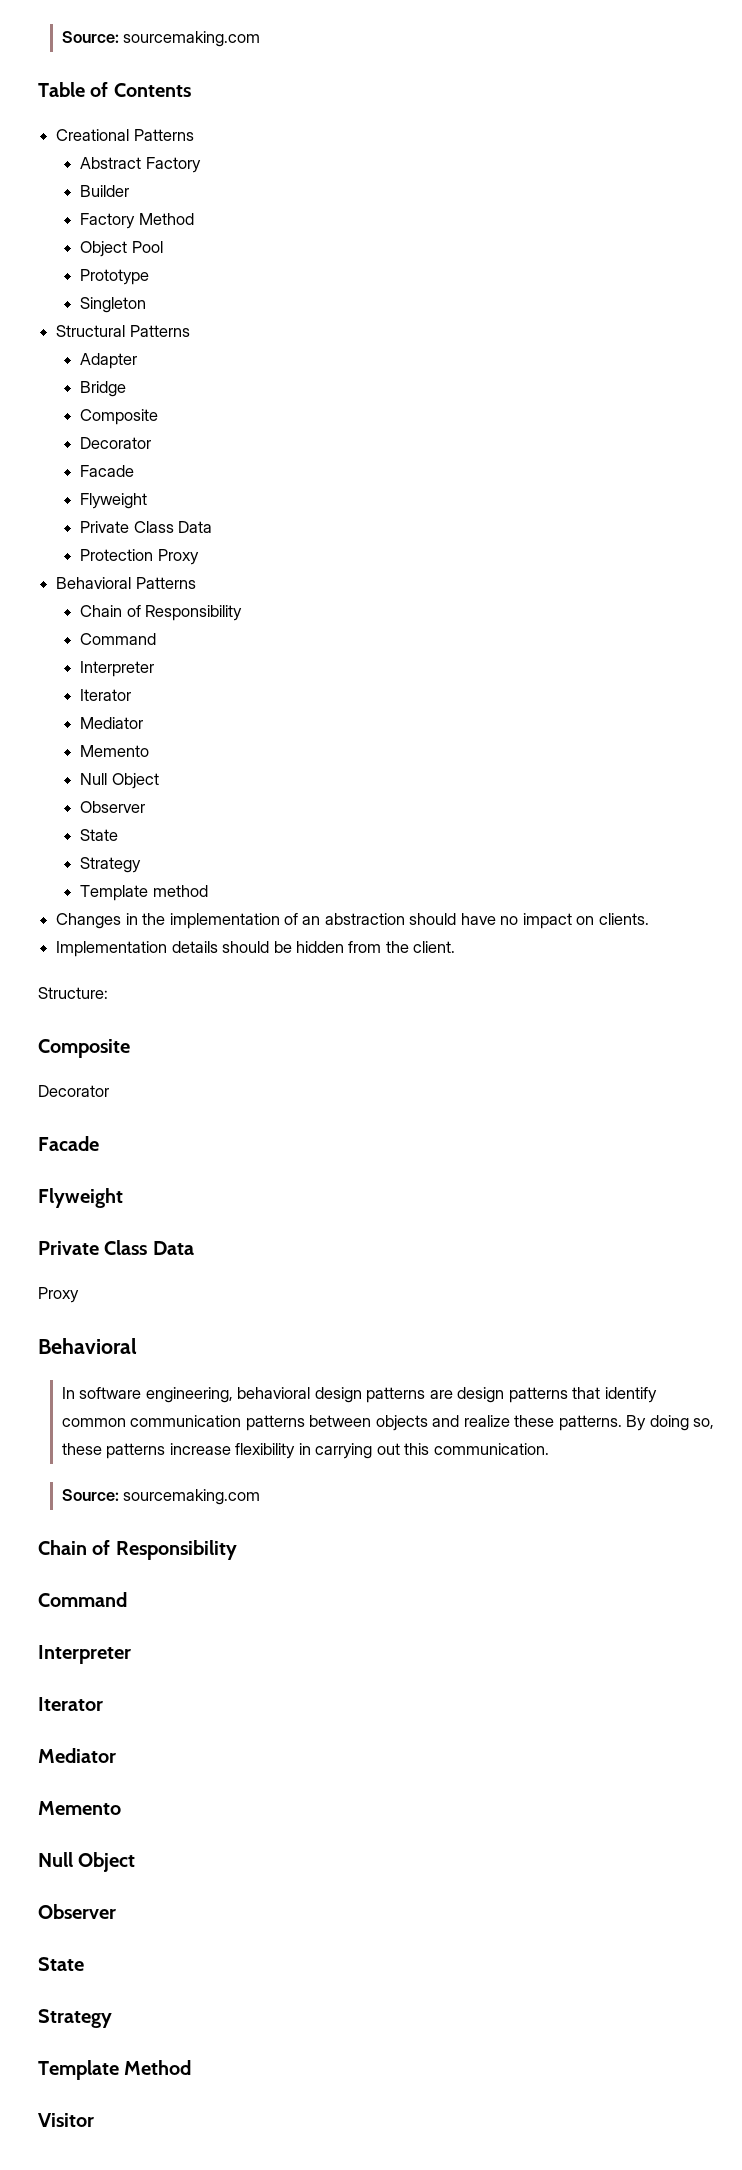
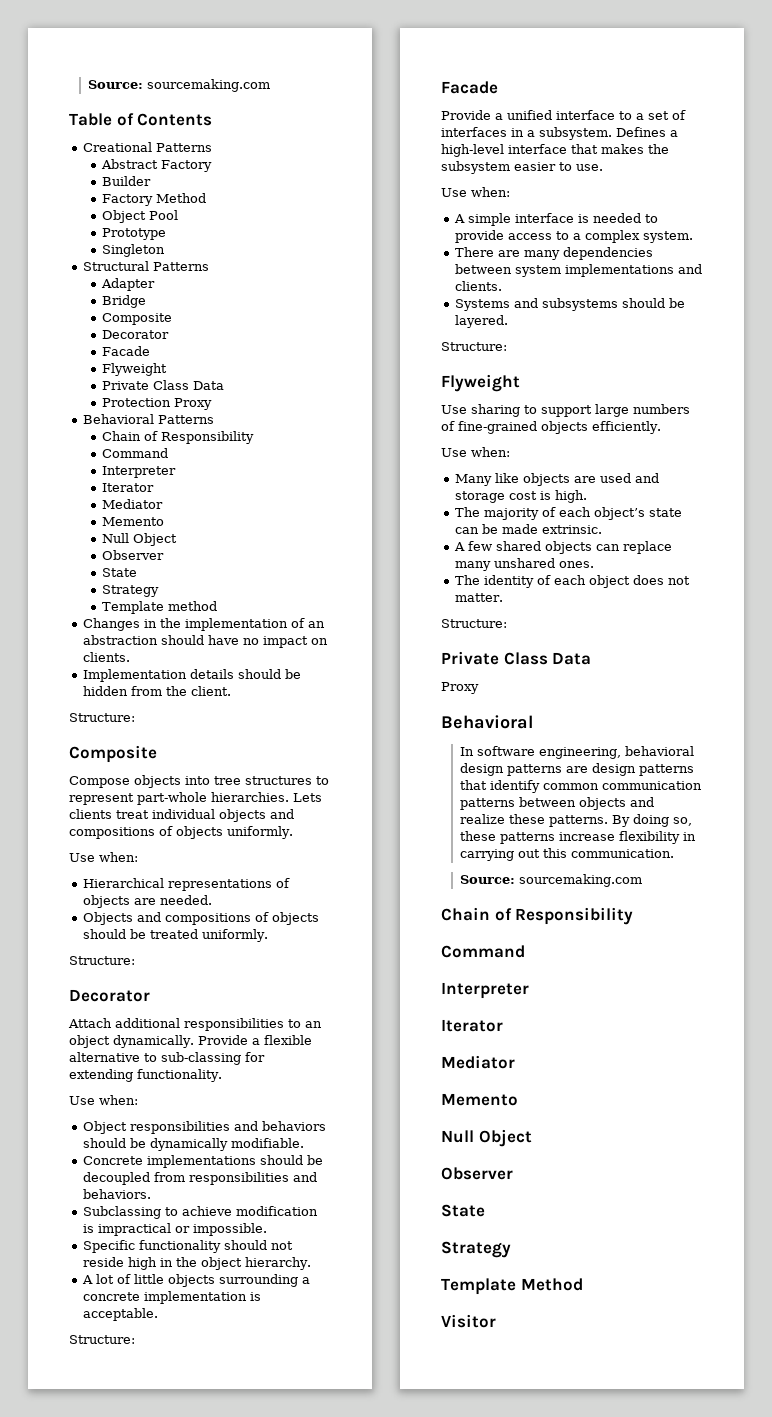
[38,1085,109,1097] [38,1136,99,1151] [38,1188,123,1208] Decorator // Facade // Flyweight -> [69,775,329,788] [69,792,322,805] [69,809,294,822] [69,826,293,839] [69,852,138,862] [82,878,290,891] [82,895,212,908] [82,912,319,925] [82,929,268,942] [69,956,135,965] [69,989,150,1002] [68,1018,322,1031] [69,1035,312,1048] [69,1052,265,1065] [69,1069,222,1082] [69,1095,138,1105] [82,1121,326,1134] [82,1138,304,1151] [82,1155,323,1168] [82,1172,317,1185] [82,1189,151,1199] [82,1206,318,1219] [82,1223,267,1236] [82,1240,293,1253] [82,1257,311,1270] [81,1274,310,1287] [82,1291,261,1304] [82,1308,158,1321] [69,1335,135,1344] [441,81,498,94] [441,110,686,120] [441,127,678,140] [441,144,669,157] [441,161,603,174] [441,187,510,197] [453,213,658,226] [454,230,693,243] [454,247,653,260] [454,264,702,277] [454,281,502,291] [454,298,685,311] [454,315,508,328] [441,342,507,351] [441,374,520,392] [441,404,690,417] [441,421,661,434] [441,447,510,457] [454,473,659,486] [454,490,587,503] [454,507,682,520] [454,524,602,534] [453,541,672,554] [454,558,594,571] [454,575,690,588] [454,593,503,602] [441,619,507,628] Compose objects into tree structures to represent part-whole hierarchies. Lets clients treat individual objects and compositions of objects uniformly. // Use when: // Hierarchical representations of objects are needed. // Objects and compositions of objects should be treated uniformly. // Structure: // Decorator // Attach additional responsibilities to an object dynamically. Provide a flexible alternative to sub-classing for extending functionality. // Use when: // Object responsibilities and behaviors should be dynamically modifiable. // Concrete implementations should be decoupled from responsibilities and behaviors. // Subclassing to achieve modification is impractical or impossible. // Specific functionality should not reside high in the object hierarchy. // A lot of little objects surrounding a concrete implementation is acceptable. // Structure: // Facade // Provide a unified interface to a set of interfaces in a subsystem. Defines a high-level interface that makes the subsystem easier to use. // Use when: // A simple interface is needed to provide access to a complex system. // There are many dependencies between system implementations and clients. // Systems and subsystems should be layered. // Structure: // Flyweight // Use sharing to support large numbers of fine-grained objects efficiently. // Use when: // Many like objects are used and storage cost is high. // The majority of each object’s state can be made extrinsic. // A few shared objects can replace many unshared ones. // The identity of each object does not matter. // Structure:

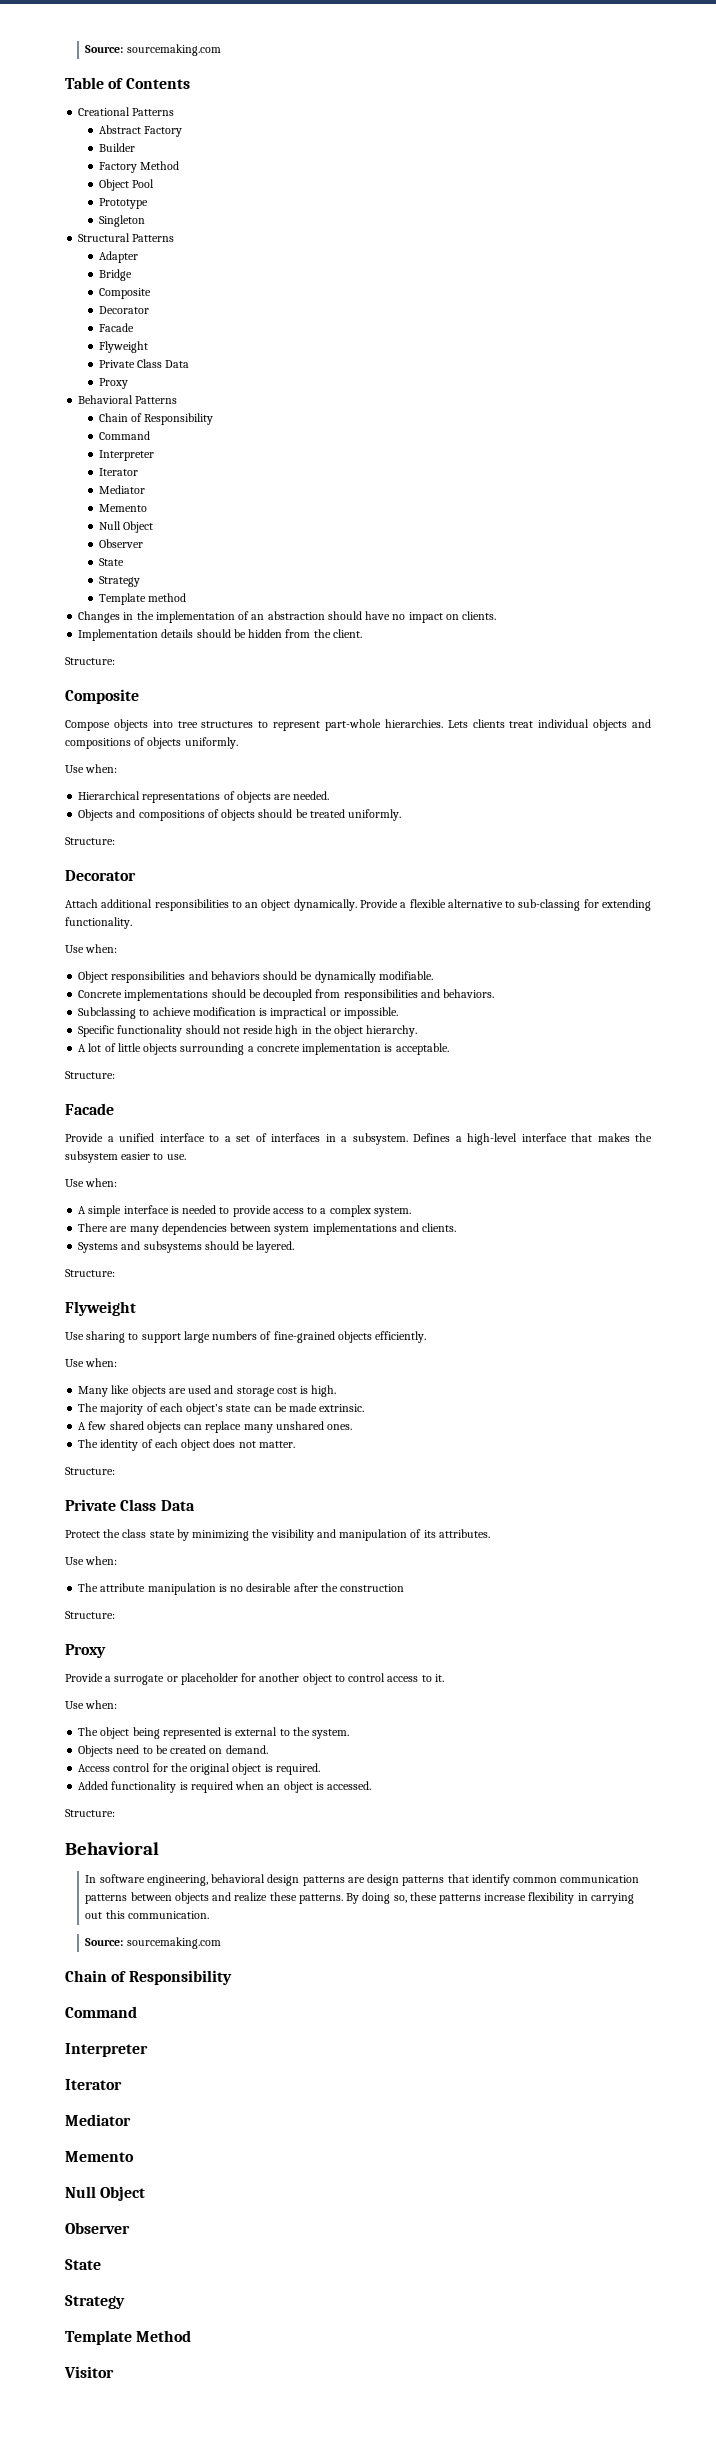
[101,398,171,407] Protection -> (190, 364) none
[441,682,479,694] Proxy -> [65,1529,490,1541] [65,1556,118,1565] [78,1583,405,1595] [65,1611,115,1619] [65,1644,106,1658] [65,1673,444,1685] [65,1700,118,1709] [78,1727,350,1739] [78,1745,268,1757] [78,1763,320,1775] [78,1781,372,1793] [65,1809,115,1817] Protect the class state by minimizing the visibility and manipulation of its attributes. // Use when: // The attribute manipulation is no desirable after the construction // Structure: // Proxy // Provide a surrogate or placeholder for another object to control access to it. // Use when: // The object being represented is external to the system. // Objects need to be created on demand. // Access control for the original object is required. // Added functionality is required when an object is accessed. // Structure:

